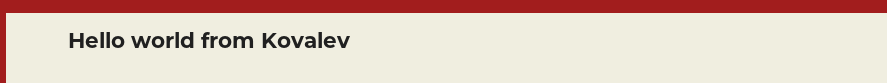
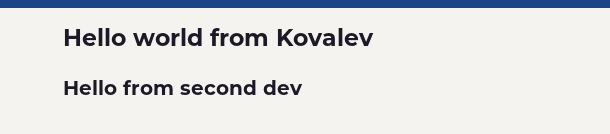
(351, 40) none -> [63,80,303,95] // Hello from second dev

